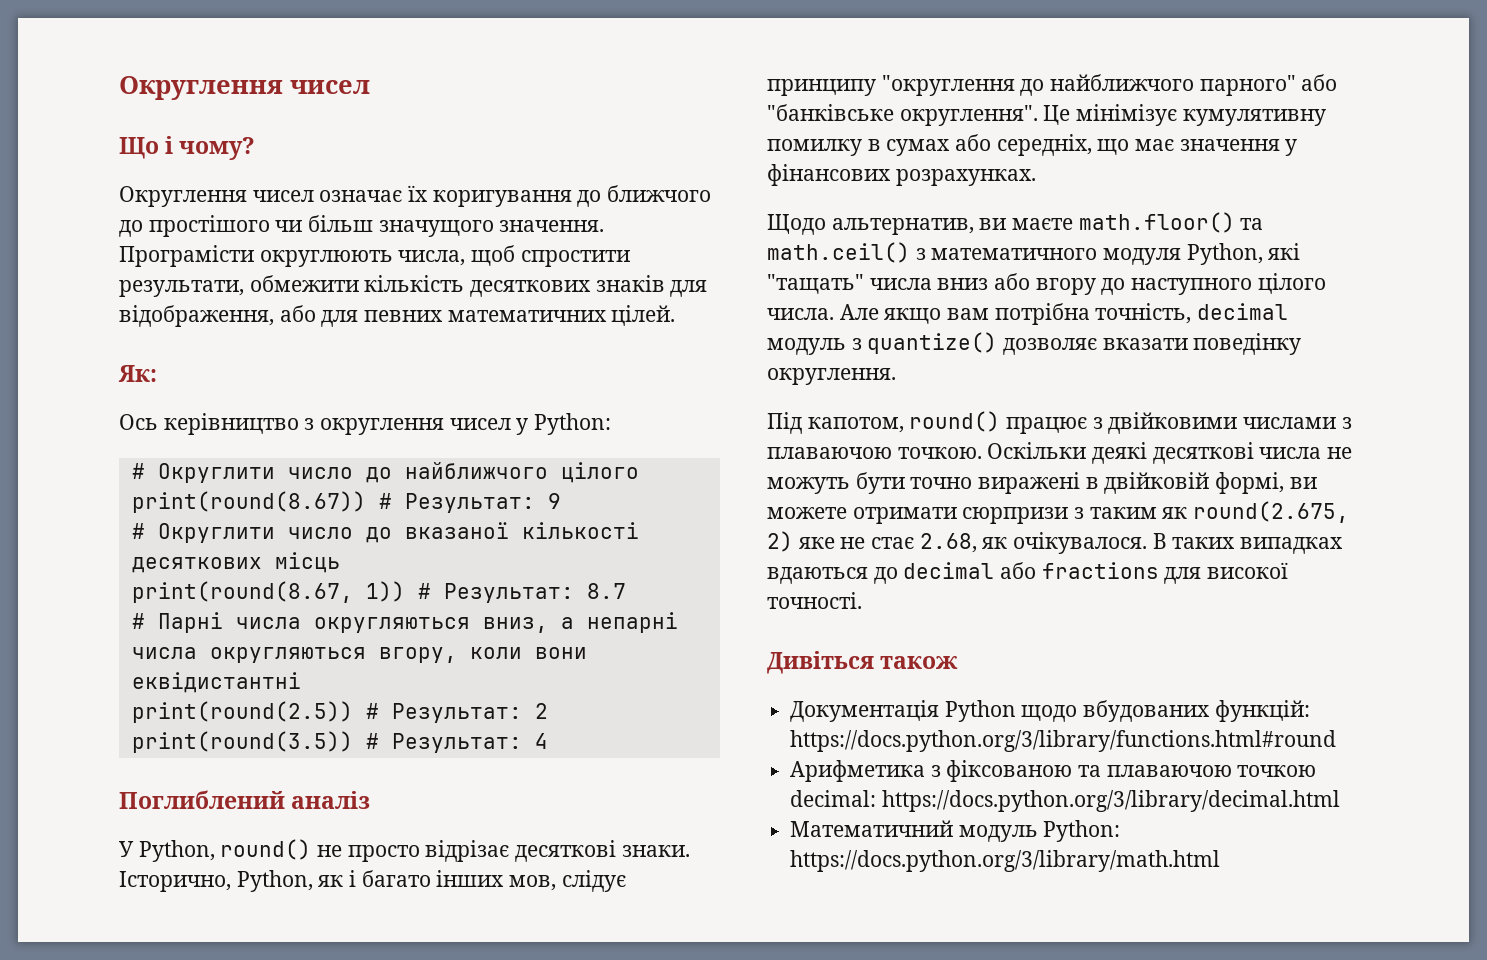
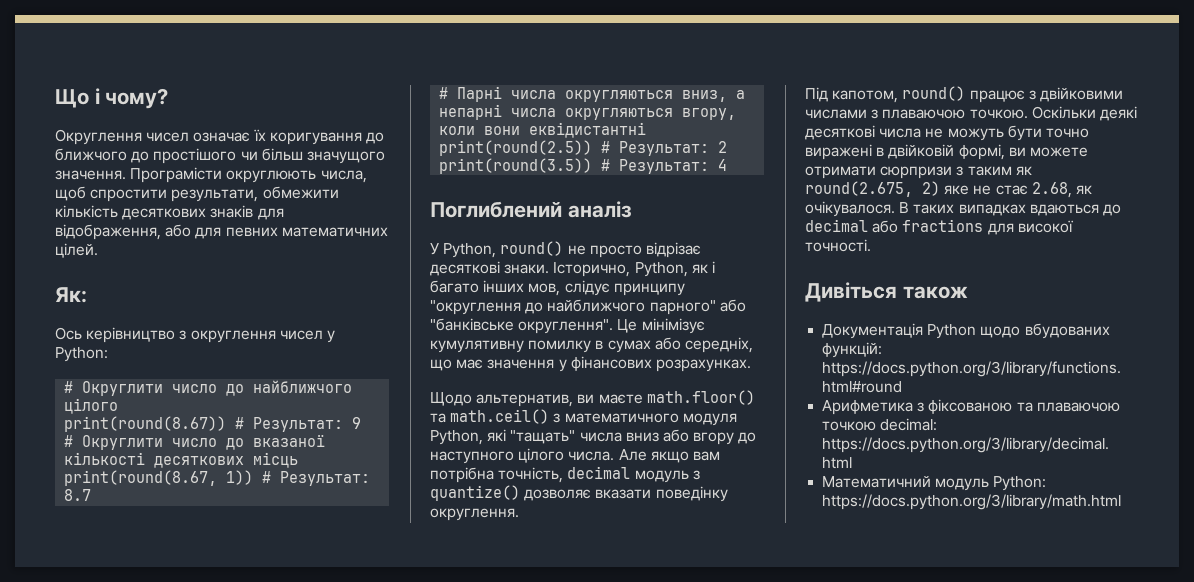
[119,76,370,100] Округлення чисел // -> (55, 98) none

